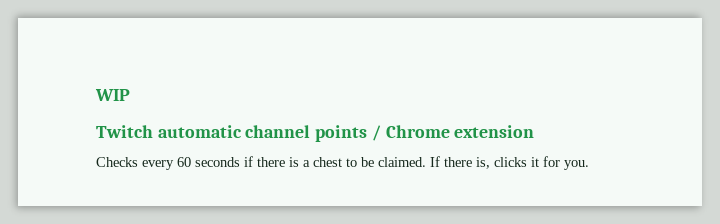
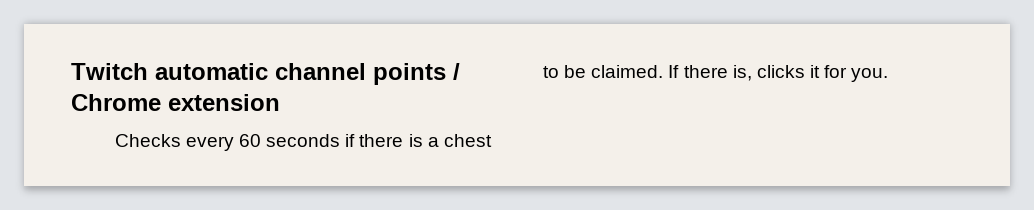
[95,89,130,101] WIP // -> (71, 71) none

